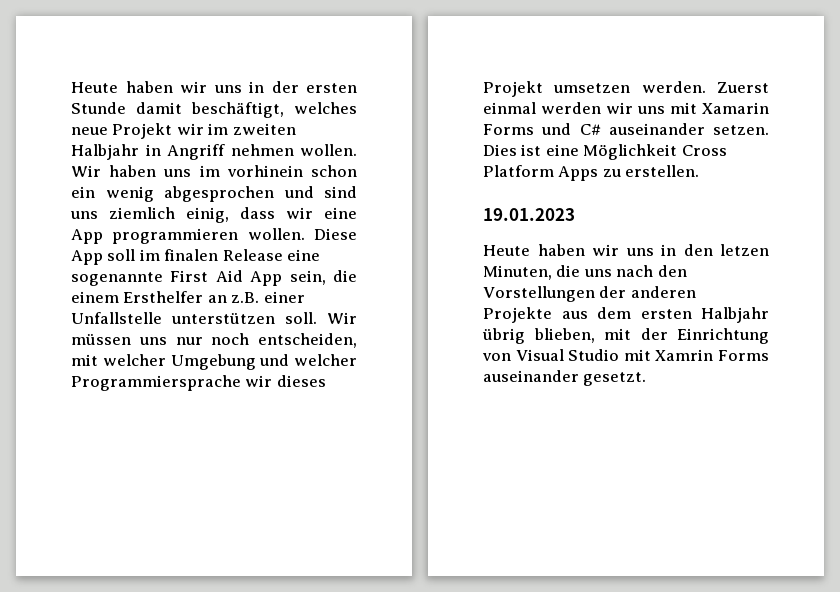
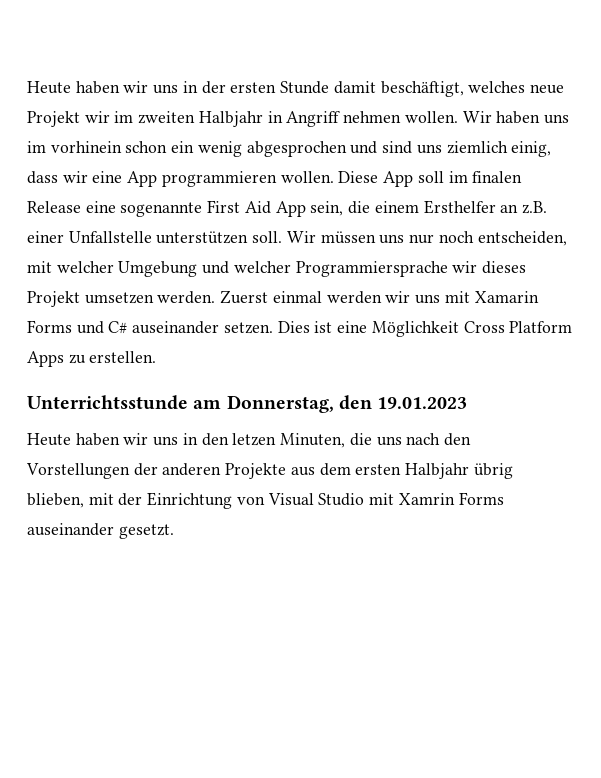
(700, 171) none -> [27,395,372,413] Unterrichtsstunde am Donnerstag, den

